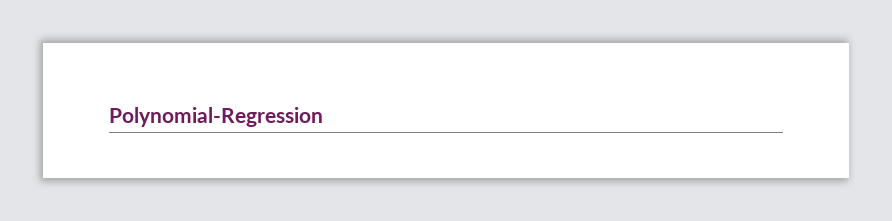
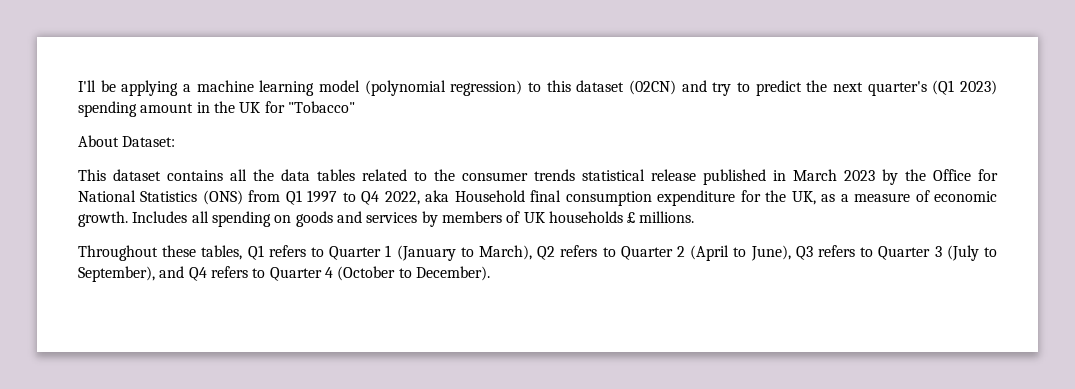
[109,107,323,127] Polynomial-Regression -> [78,80,997,96] [78,101,355,117] [78,135,176,147] [78,169,998,185] [78,190,998,206] [78,211,695,227] [78,245,998,261] [78,266,490,282] I'll be applying a machine learning model (polynomial regression) to this dataset (02CN) and try to predict the next quarter's (Q1 2023) spending amount in the UK for "Tobacco" // About Dataset: // This dataset contains all the data tables related to the consumer trends statistical release published in March 2023 by the Office for National Statistics (ONS) from Q1 1997 to Q4 2022, aka Household final consumption expenditure for the UK, as a measure of economic growth. Includes all spending on goods and services by members of UK households £ millions. // Throughout these tables, Q1 refers to Quarter 1 (January to March), Q2 refers to Quarter 2 (April to June), Q3 refers to Quarter 3 (July to September), and Q4 refers to Quarter 4 (October to December).

